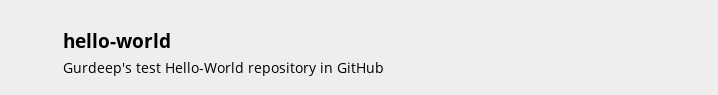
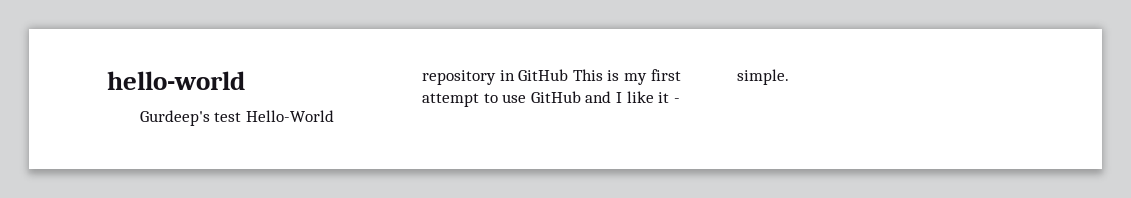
(384, 67) none -> [572,69,681,85] [422,91,680,107] [737,69,789,85] This is my first attempt to use GitHub and I like it - simple.

